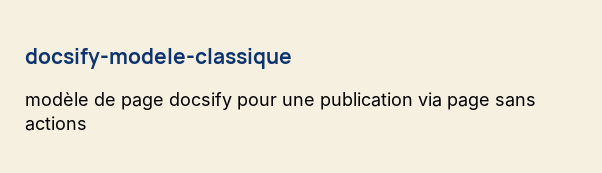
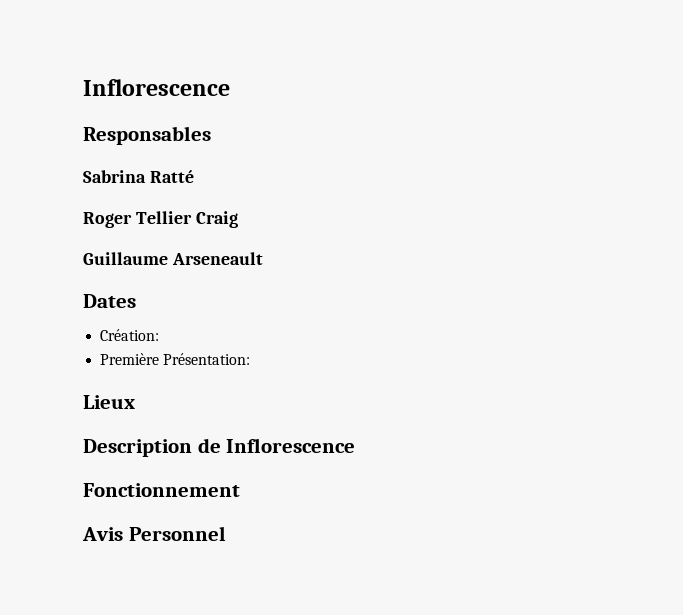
[25,48,292,69] [25,92,536,110] [25,116,87,131] docsify-modele-classique // modèle de page docsify pour une publication via page sans actions -> [83,79,230,96] [83,126,211,145] [83,170,194,183] [83,211,238,228] [83,252,263,265] [83,294,136,308] [100,329,160,341] [100,353,251,365] [83,395,135,409] [83,438,356,457] [83,483,240,497] [82,526,226,541] Inflorescence // Responsables // Sabrina Ratté // Roger Tellier Craig // Guillaume Arseneault // Dates // Création: // Première Présentation: // Lieux // Description de Inflorescence // Fonctionnement // Avis Personnel

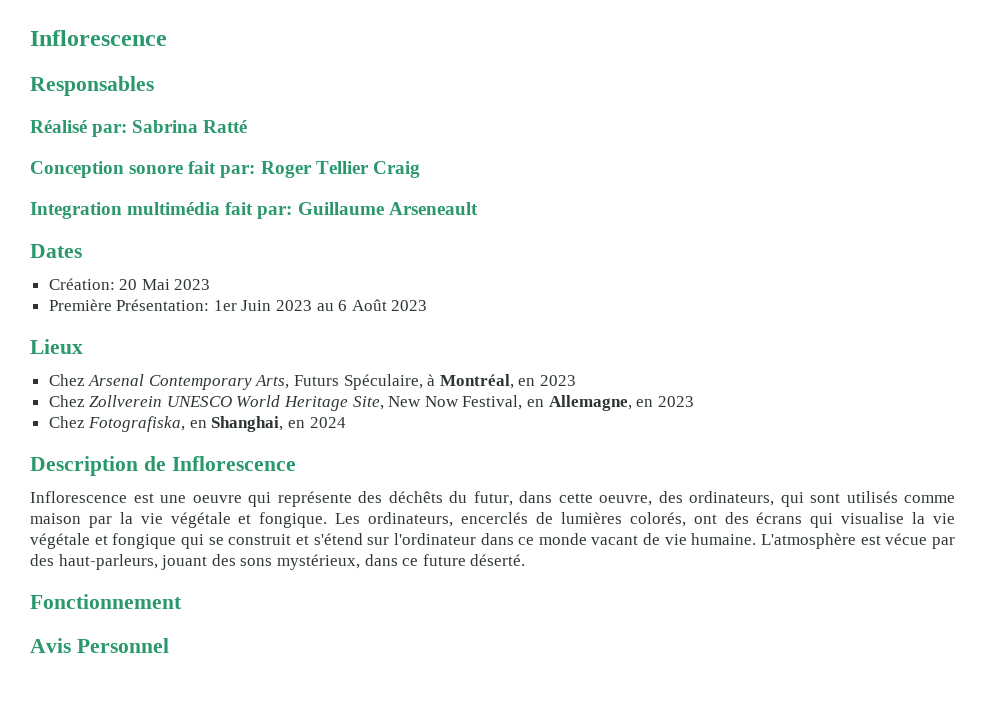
(211, 135) none -> [30,120,128,137] Réalisé par:
(194, 176) none -> [30,161,256,178] Conception sonore fait par:
(238, 219) none -> [30,202,293,219] Integration multimédia fait par:
(160, 335) none -> [119,279,211,290] 20 Mai 2023
[83,395,135,409] [83,438,356,457] // Lieux // Description de Inflorescence -> [213,299,428,311] [30,339,83,354] [48,374,577,390] [48,395,694,411] [48,416,346,432] [30,456,296,476] [30,491,955,507] [30,512,956,528] [30,533,955,549] [30,554,526,570] 1er Juin 2023 au 6 Août 2023 // Lieux // Chez Arsenal Contemporary Arts, Futurs Spéculaire, à Montréal, en 2023 // Chez Zollverein UNESCO World Heritage Site, New Now Festival, en Allemagne, en 2023 // Chez Fotografiska, en Shanghai, en 2024 // Description de Inflorescence // Inflorescence est une oeuvre qui représente des déchêts du futur, dans cette oeuvre, des ordinateurs, qui sont utilisés comme maison par la vie végétale et fongique. Les ordinateurs, encerclés de lumières colorés, ont des écrans qui visualise la vie végétale et fongique qui se construit et s'étend sur l'ordinateur dans ce monde vacant de vie humaine. L'atmosphère est vécue par des haut-parleurs, jouant des sons mystérieux, dans ce future déserté.

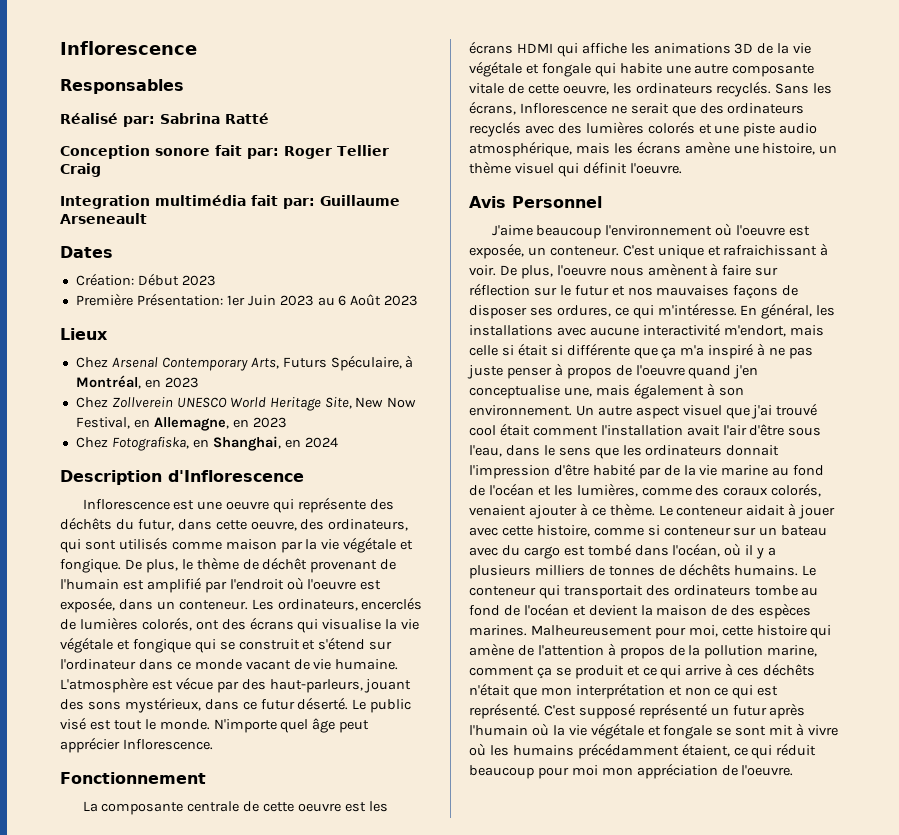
[119,279,170,290] 20 Mai -> [137,273,179,286] Début
[143,456,296,471] de Inflorescence -> [168,470,304,482] d'Inflorescence
(328, 520) none -> [124,557,397,573] [60,577,382,593] [60,597,248,613] De plus, le thème de déchêt provenant de l'humain est amplifié par l'endroit où l'oeuvre est exposée, dans un conteneur.
[422,554,466,566] future -> [260,699,295,710] futur
[30,594,182,609] [30,638,169,653] // Fonctionnement // Avis Personnel -> [352,699,412,713] [60,717,370,733] [60,737,213,753] [60,772,206,784] [82,801,388,815] [469,41,812,57] [469,61,815,77] [469,81,833,97] [469,101,805,117] [469,121,818,137] [469,141,838,157] [469,161,682,177] [469,196,602,208] [491,223,811,239] [469,243,829,259] [469,263,779,279] [469,283,799,299] [469,303,836,319] [469,323,824,337] [469,343,814,359] [467,363,759,379] [469,383,744,399] [469,403,818,419] [469,423,822,436] [469,445,780,459] [469,463,825,479] [469,483,822,497] [469,503,836,519] [469,525,828,537] [469,543,777,559] [469,563,817,579] [469,585,819,599] [469,603,812,619] [469,625,832,639] [469,643,818,659] [469,663,816,679] [469,683,779,699] [469,703,806,719] [469,723,839,739] [469,743,817,759] [469,763,794,779] Le public visé est tout le monde. N'importe quel âge peut apprécier Inflorescence. // Fonctionnement // La composante centrale de cette oeuvre est les écrans HDMI qui affiche les animations 3D de la vie végétale et fongale qui habite une autre composante vitale de cette oeuvre, les ordinateurs recyclés. Sans les écrans, Inflorescence ne serait que des ordinateurs recyclés avec des lumières colorés et une piste audio atmosphérique, mais les écrans amène une histoire, un thème visuel qui définit l'oeuvre. // Avis Personnel // J'aime beaucoup l'environnement où l'oeuvre est exposée, un conteneur. C'est unique et rafraichissant à voir. De plus, l'oeuvre nous amènent à faire sur réflection sur le futur et nos mauvaises façons de disposer ses ordures, ce qui m'intéresse. En général, les installations avec aucune interactivité m'endort, mais celle si était si différente que ça m'a inspiré à ne pas juste penser à propos de l'oeuvre quand j'en conceptualise une, mais également à son environnement. Un autre aspect visuel que j'ai trouvé cool était comment l'installation avait l'air d'être sous l'eau, dans le sens que les ordinateurs donnait l'impression d'être habité par de la vie marine au fond de l'océan et les lumières, comme des coraux colorés, venaient ajouter à ce thème. Le conteneur aidait à jouer avec cette histoire, comme si conteneur sur un bateau avec du cargo est tombé dans l'océan, où il y a plusieurs milliers de tonnes de déchêts humains. Le conteneur qui transportait des ordinateurs tombe au fond de l'océan et devient la maison de des espèces marines. Malheureusement pour moi, cette histoire qui amène de l'attention à propos de la pollution marine, comment ça se produit et ce qui arrive à ces déchêts n'était que mon interprétation et non ce qui est représenté. C'est supposé représenté un futur après l'humain où la vie végétale et fongale se sont mit à vivre où les humains précédamment étaient, ce qui réduit beaucoup pour moi mon appréciation de l'oeuvre.

